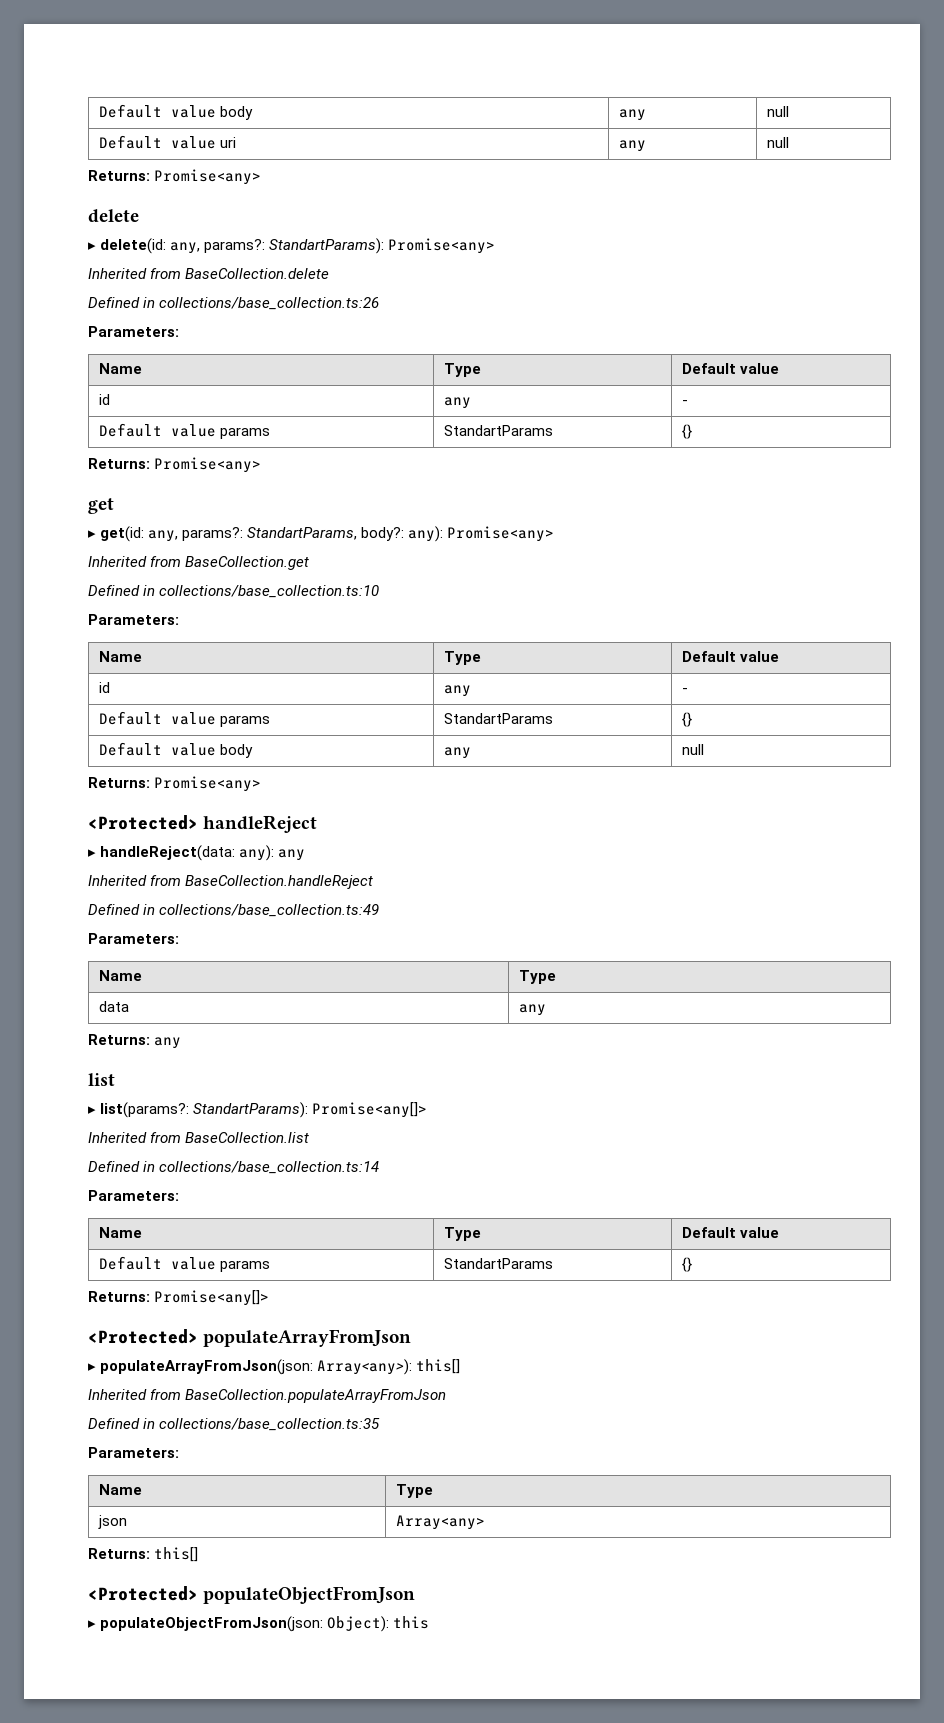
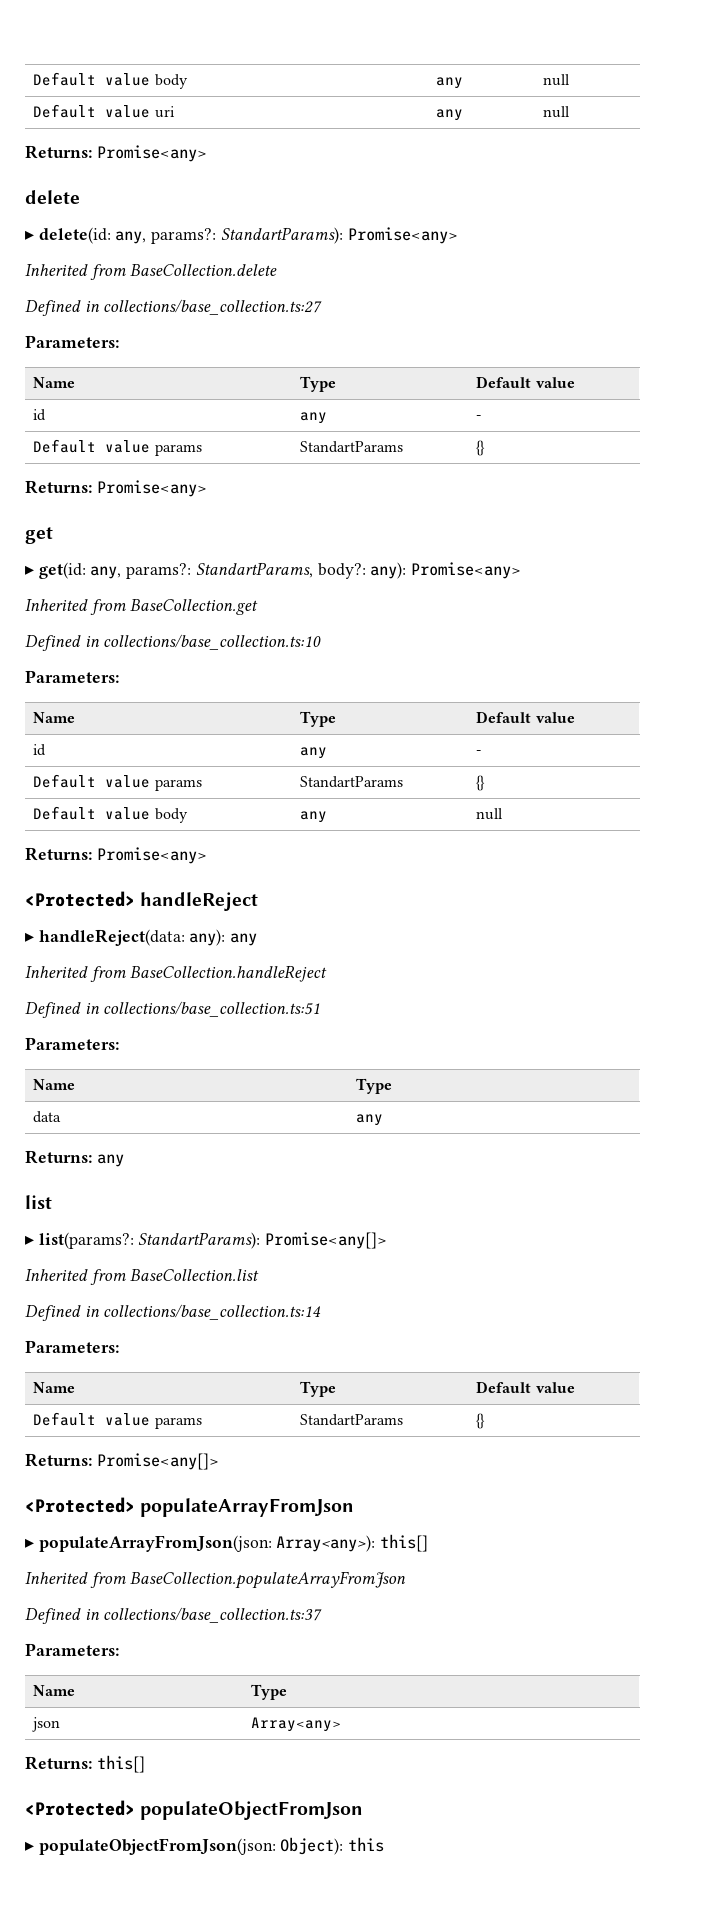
[159,297,380,310] collections/base_collection.ts:26 -> [103,299,323,315] collections/base_collection.ts:27
[159,904,380,917] collections/base_collection.ts:49 -> [103,1001,321,1017] collections/base_collection.ts:51
[159,1418,381,1431] collections/base_collection.ts:35 -> [103,1607,323,1623] collections/base_collection.ts:37

